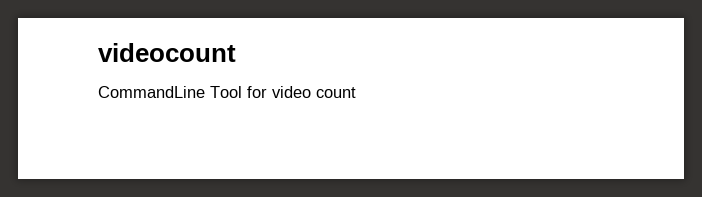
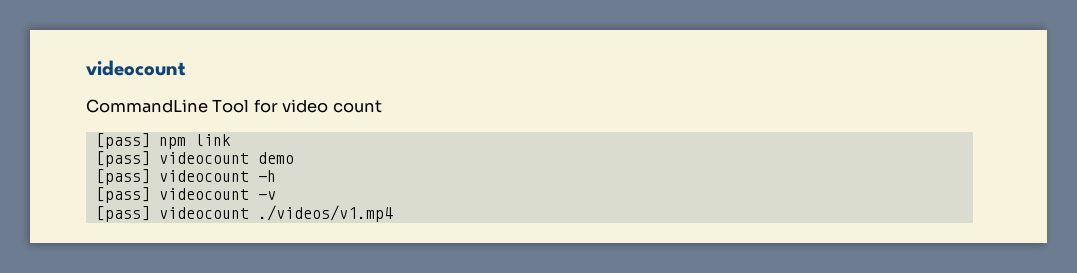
(356, 92) none -> [95,133,231,149] [95,151,294,167] [95,169,276,185] [95,187,276,203] [95,205,393,222] // [pass] npm link // [pass] videocount demo // [pass] videocount -h // [pass] videocount -v // [pass] videocount ./videos/v1.mp4

